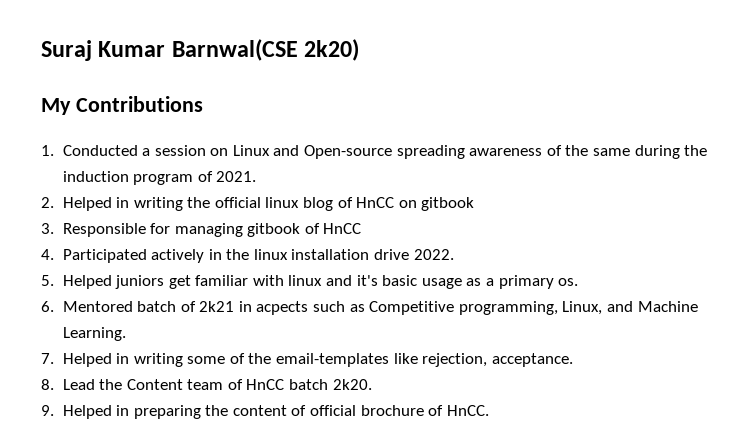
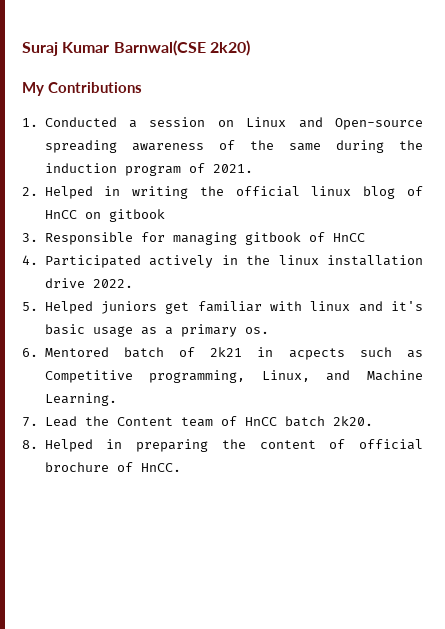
[62,353,573,367] [41,379,54,390] Helped in writing some of the email-templates like rejection, acceptance. // 8. -> (38, 422) none
[41,405,54,416] 9. -> [22,440,38,449] 8.

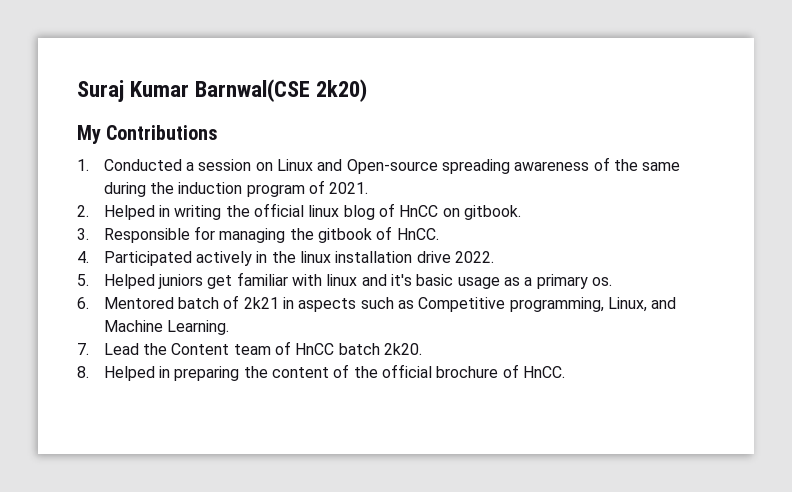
[108,209,165,222] gitbook -> [463,205,521,220] gitbook.
(237, 238) none -> [289,228,314,240] the
[332,233,365,242] HnCC -> [396,228,439,240] HnCC.
[288,348,345,360] acpects -> [298,298,357,312] aspects
(346, 444) none -> [353,366,378,378] the

